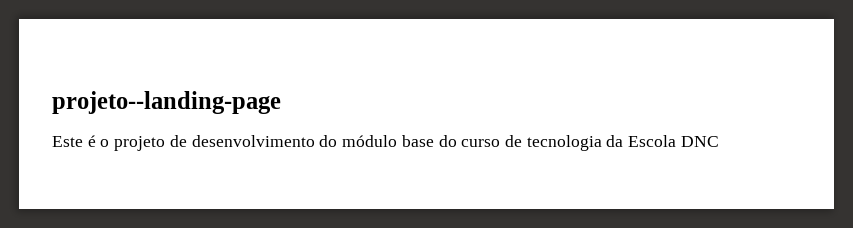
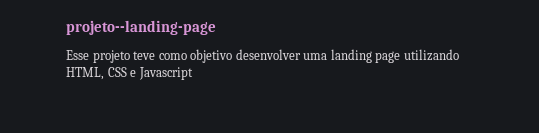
[52,135,719,151] Este é o projeto de desenvolvimento do módulo base do curso de tecnologia da Escola DNC -> [66,49,459,63] [66,67,193,80] Esse projeto teve como objetivo desenvolver uma landing page utilizando HTML, CSS e Javascript

